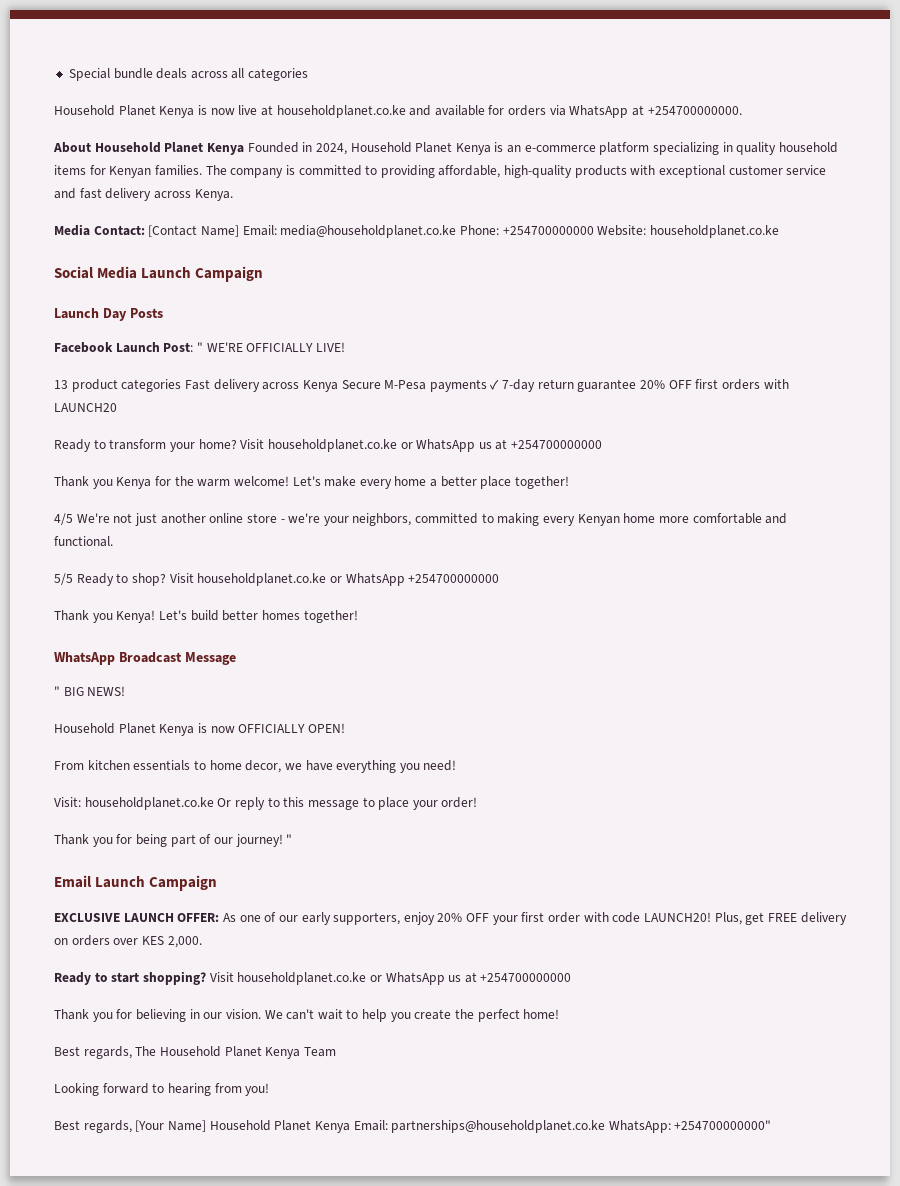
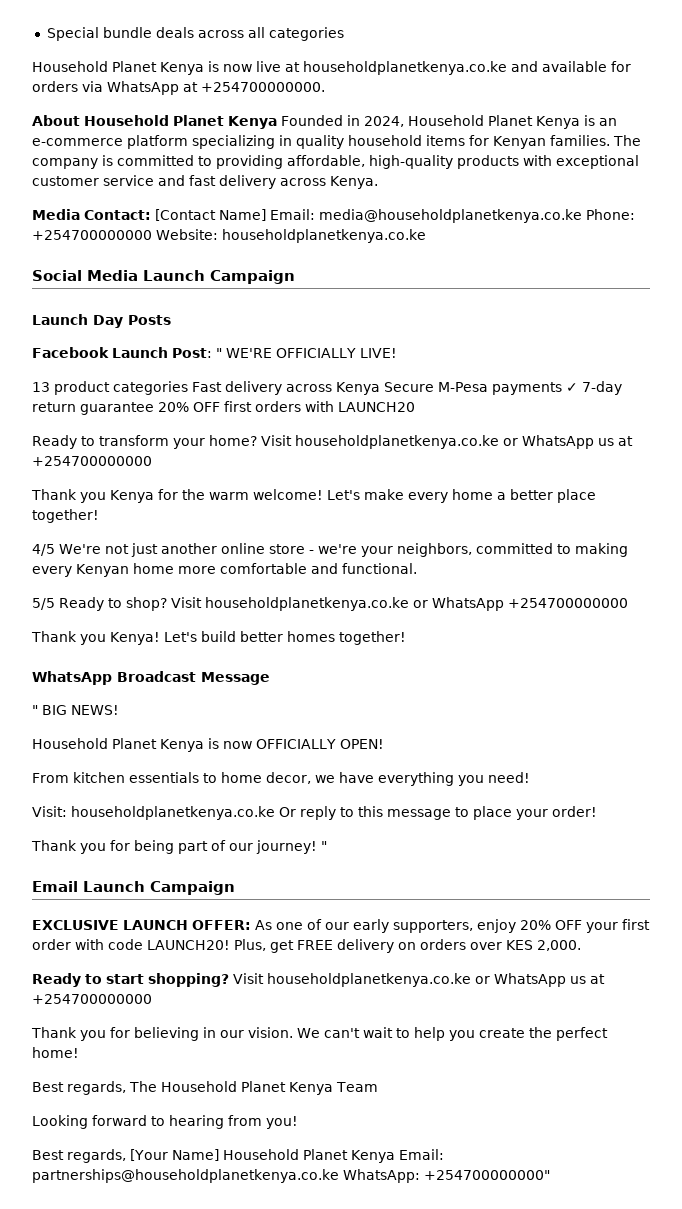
[276,105,406,118] householdplanet.co.ke -> [303,61,507,75] householdplanetkenya.co.ke
[280,225,457,238] media@householdplanet.co.ke -> [319,209,582,223] media@householdplanetkenya.co.ke
[649,225,779,238] householdplanet.co.ke -> [222,229,426,243] householdplanetkenya.co.ke
[267,439,397,452] householdplanet.co.ke -> [295,435,499,449] householdplanetkenya.co.ke
[197,573,327,586] householdplanet.co.ke -> [205,597,409,611] householdplanetkenya.co.ke
[84,797,214,810] householdplanet.co.ke -> [71,806,275,820] householdplanetkenya.co.ke
[237,972,367,985] householdplanet.co.ke -> [267,973,471,987] householdplanetkenya.co.ke
[391,1120,606,1133] partnerships@householdplanet.co.ke -> [32,1169,339,1183] partnerships@householdplanetkenya.co.ke

